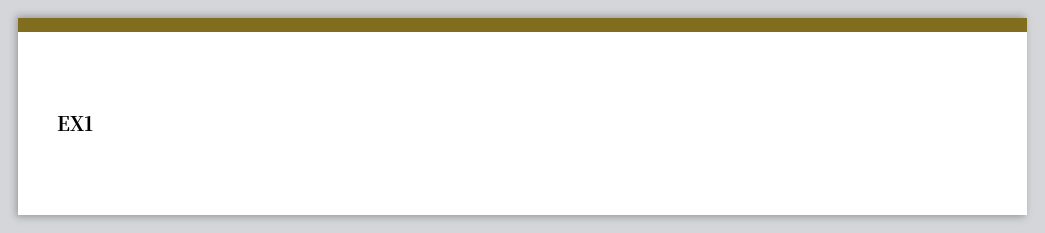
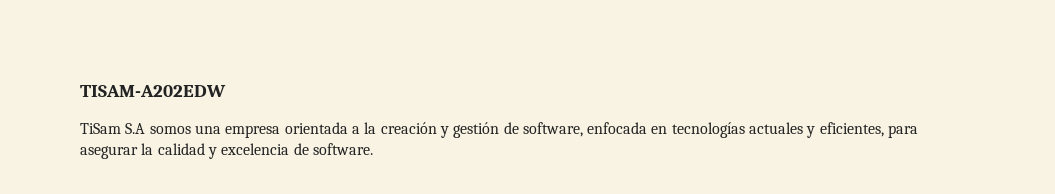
[57,116,93,131] EX1 -> [80,85,226,97] [80,122,919,138] [80,143,373,159] TISAM-A202EDW // TiSam S.A somos una empresa orientada a la creación y gestión de software, enfocada en tecnologías actuales y eficientes, para asegurar la calidad y excelencia de software.

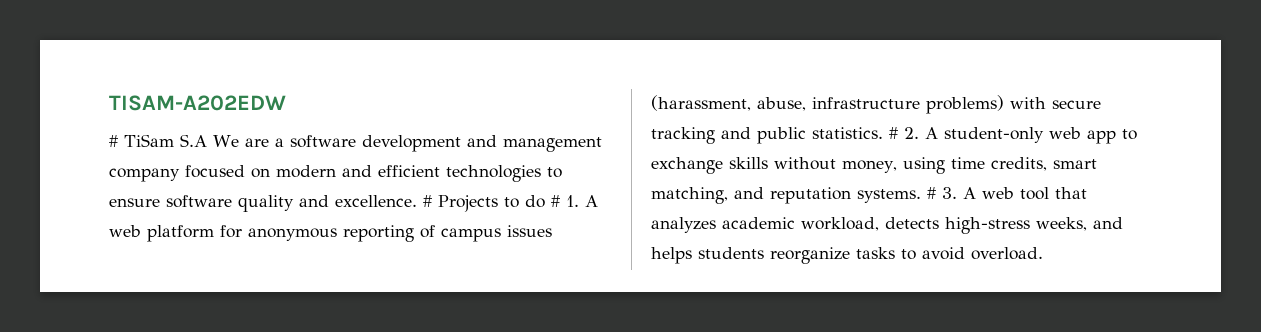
(226, 91) none -> [109,135,118,147] #
[149,122,919,138] [80,143,373,159] somos una empresa orientada a la creación y gestión de software, enfocada en tecnologías actuales y eficientes, para asegurar la calidad y excelencia de software. -> [213,135,602,152] [109,165,562,182] [109,195,598,212] [109,225,552,242] [651,95,1101,114] [651,127,1137,144] [651,157,1097,174] [651,187,1087,204] [651,217,1123,234] [651,247,1043,264] We are a software development and management company focused on modern and efficient technologies to ensure software quality and excellence. # Projects to do # 1. A web platform for anonymous reporting of campus issues (harassment, abuse, infrastructure problems) with secure tracking and public statistics. # 2. A student-only web app to exchange skills without money, using time credits, smart matching, and reputation systems. # 3. A web tool that analyzes academic workload, detects high-stress weeks, and helps students reorganize tasks to avoid overload.

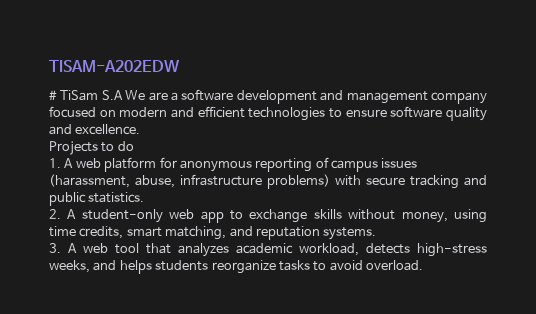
[423,195,432,207] # -> (141, 129) //
[551,195,560,207] # -> (134, 146) //
[889,127,898,139] # -> (145, 197) //
[927,187,936,199] # -> (377, 233) //

